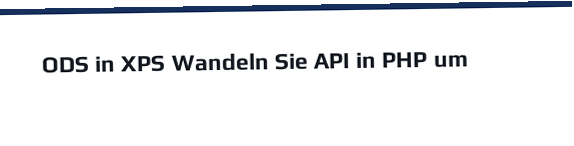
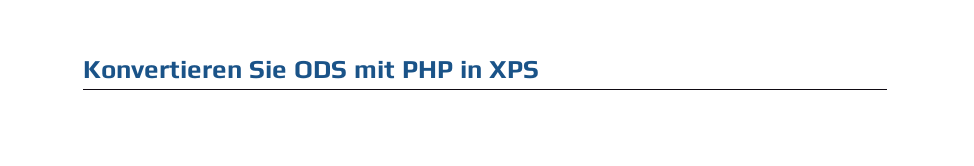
[41,51,468,74] ODS in XPS Wandeln Sie API in PHP um -> [83,60,540,79] Konvertieren Sie ODS mit PHP in XPS

